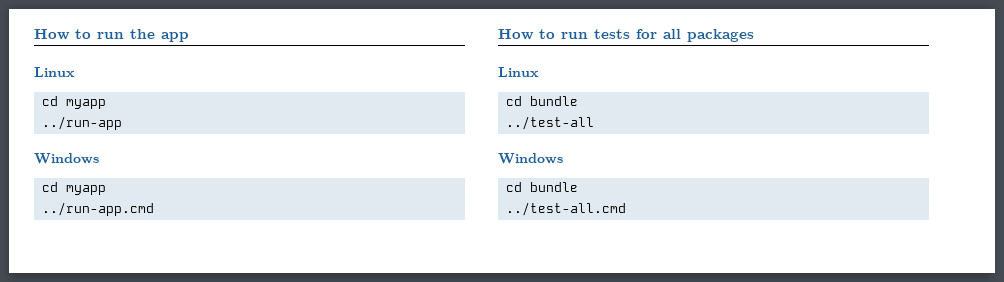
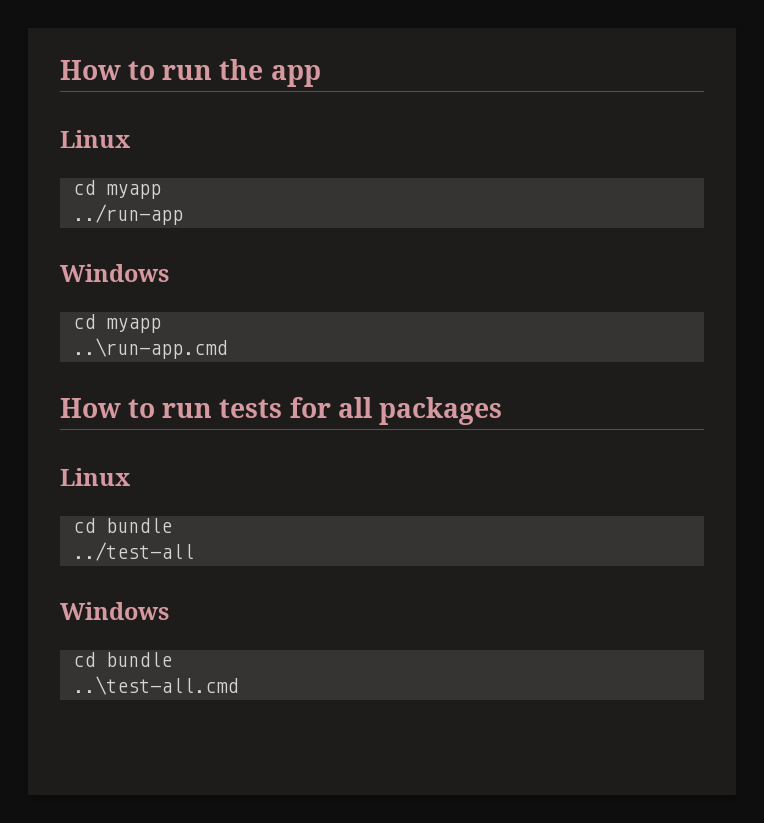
[41,202,154,216] ../run-app.cmd -> [72,338,227,359] ..\run-app.cmd
[505,202,626,216] ../test-all.cmd -> [72,676,238,695] ..\test-all.cmd

